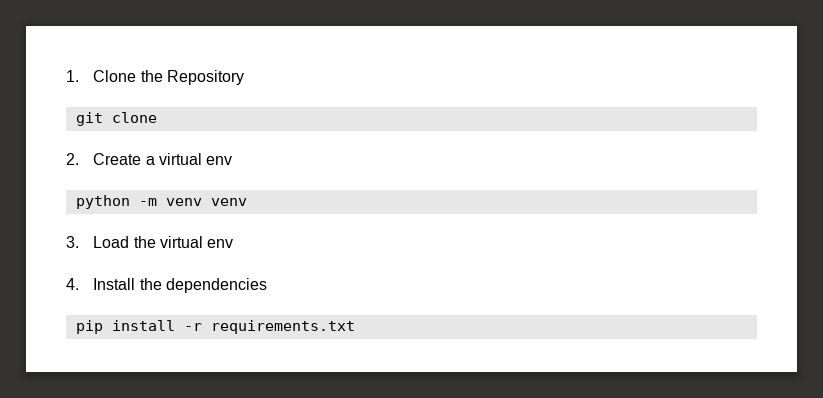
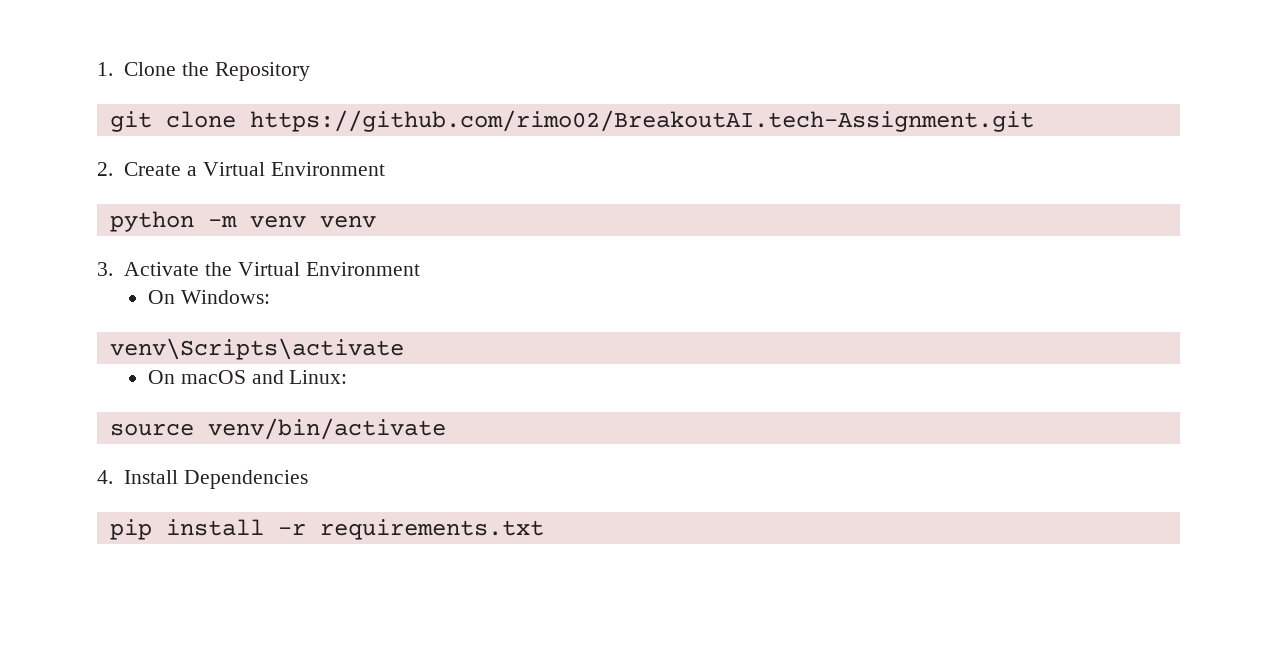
(157, 117) none -> [249,110,1034,132] https://github.com/rimo02/BreakoutAI.tech-Assignment.git
[158,153,233,165] virtual env -> [202,162,385,176] Virtual Environment
[93,236,234,248] Load the virtual env -> [124,262,420,276] [148,290,270,304] [109,338,404,360] [148,370,348,384] [109,418,446,440] Activate the Virtual Environment // On Windows: // venv\Scripts\activate // On macOS and Linux: // source venv/bin/activate
[139,278,267,293] the dependencies -> [184,470,309,489] Dependencies

